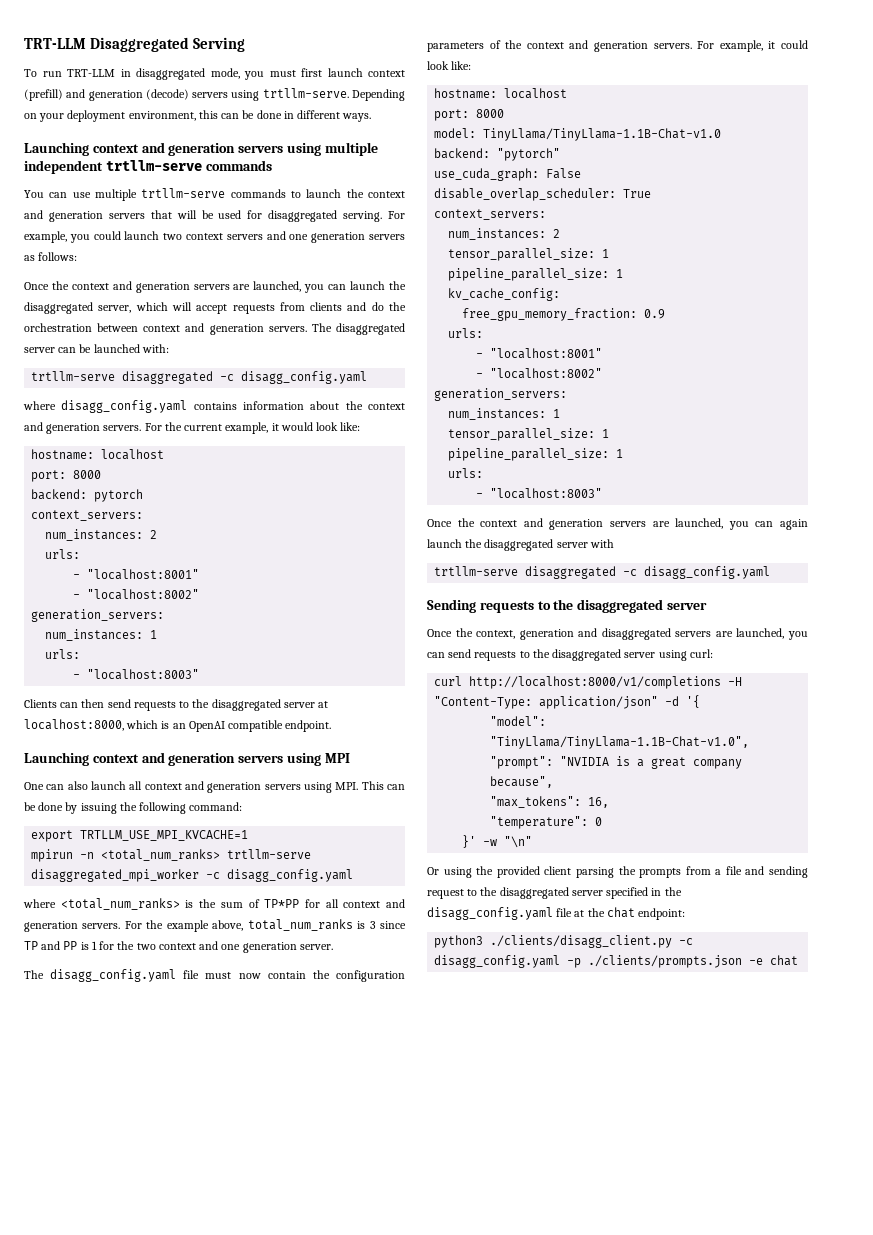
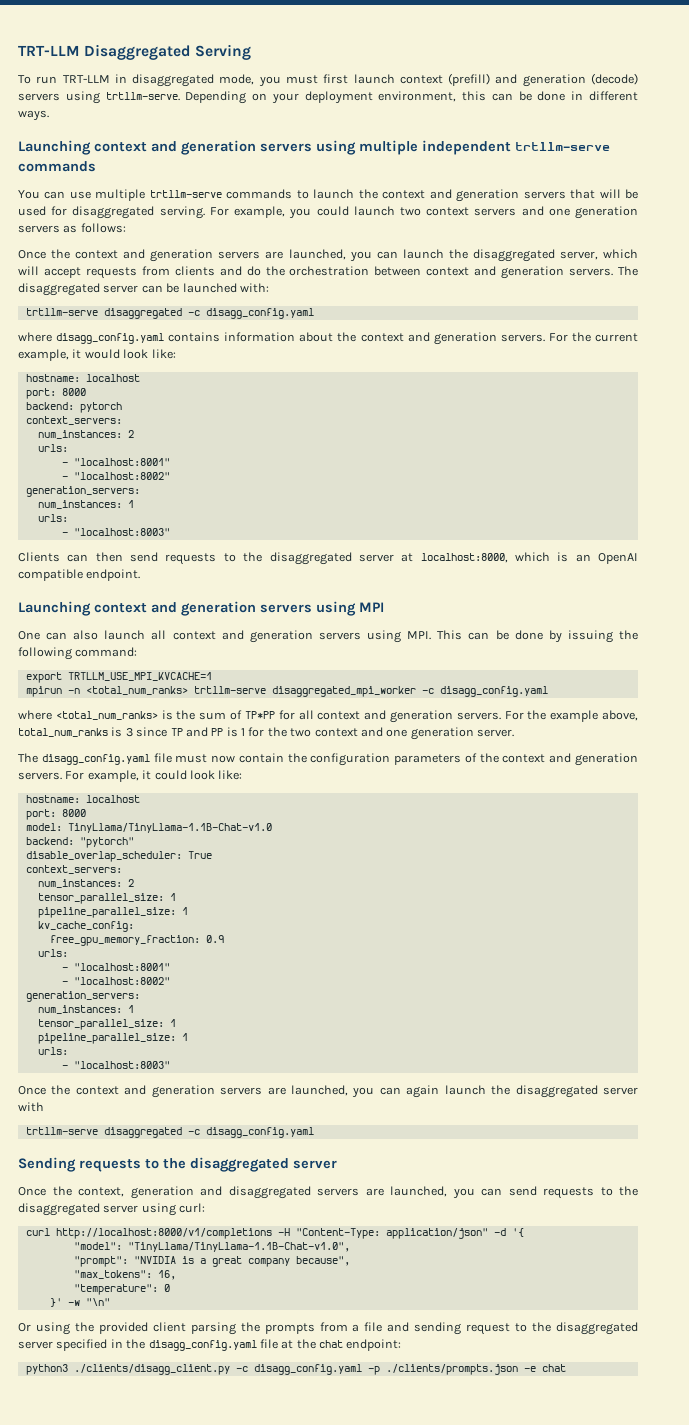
[434,168,582,181] // use_cuda_graph: False -> (134, 842) none

